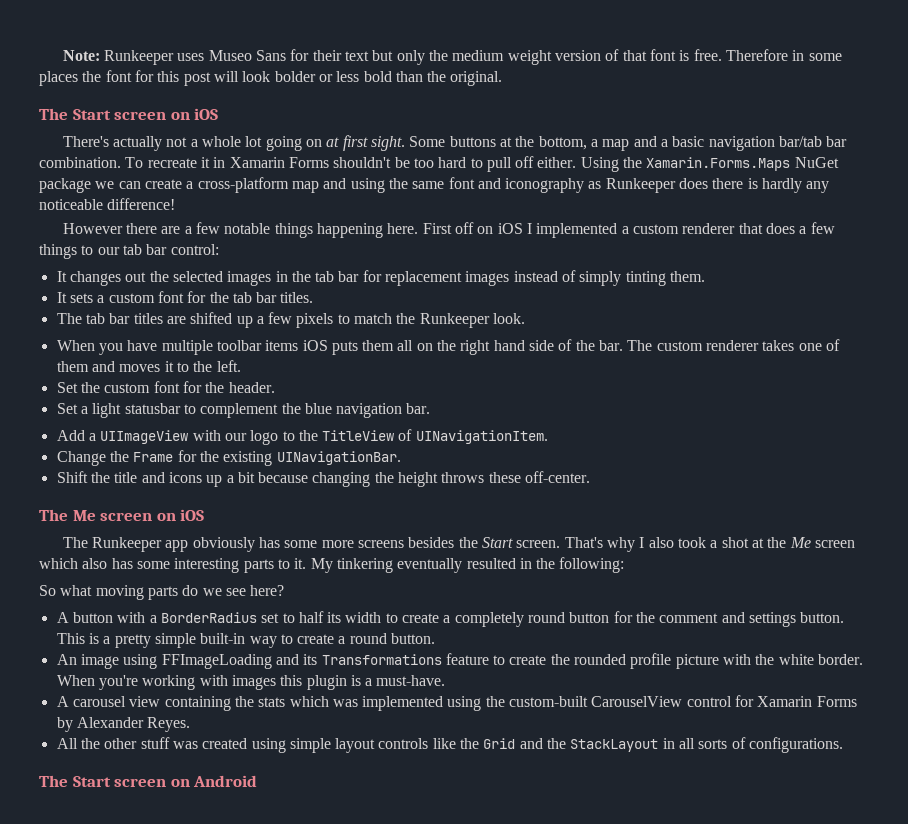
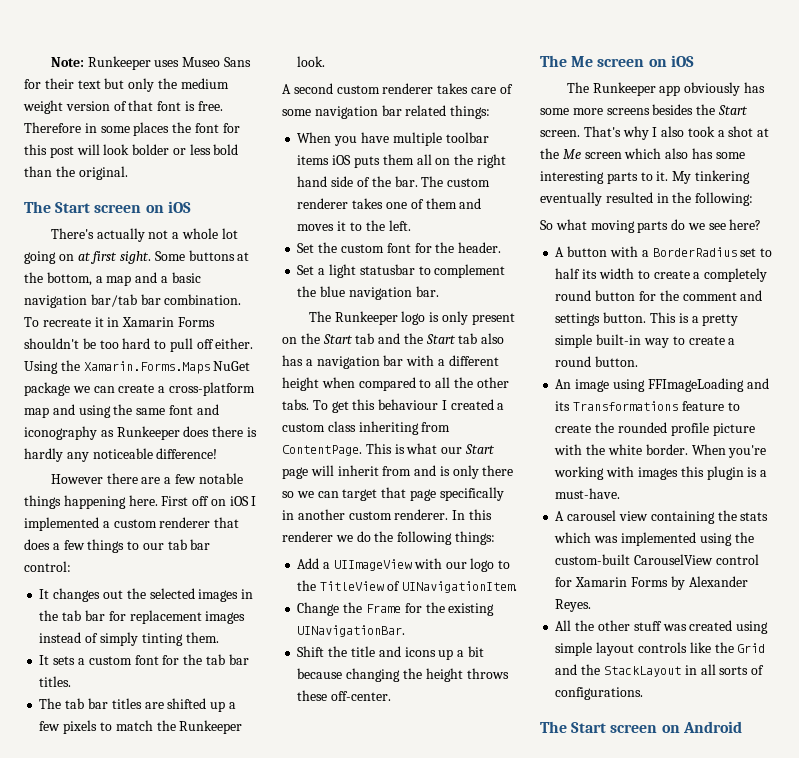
(526, 318) none -> [282,83,513,94] [282,105,491,119] // A second custom renderer takes care of some navigation bar related things:
(431, 408) none -> [308,311,515,325] [282,333,505,344] [282,355,499,369] [282,377,509,391] [282,399,505,413] [282,421,451,435] [282,443,495,456] [282,465,514,479] [282,487,504,501] [282,509,492,520] [282,531,495,545] // The Runkeeper logo is only present on the Start tab and the Start tab also has a navigation bar with a different height when compared to all the other tabs. To get this behaviour I created a custom class inheriting from ContentPage. This is what our Start page will inherit from and is only there so we can target that page specifically in another custom renderer. In this renderer we do the following things:

